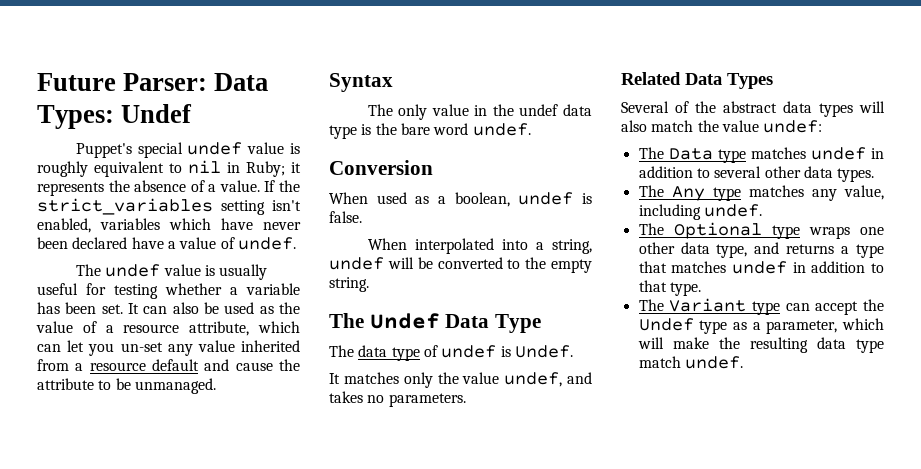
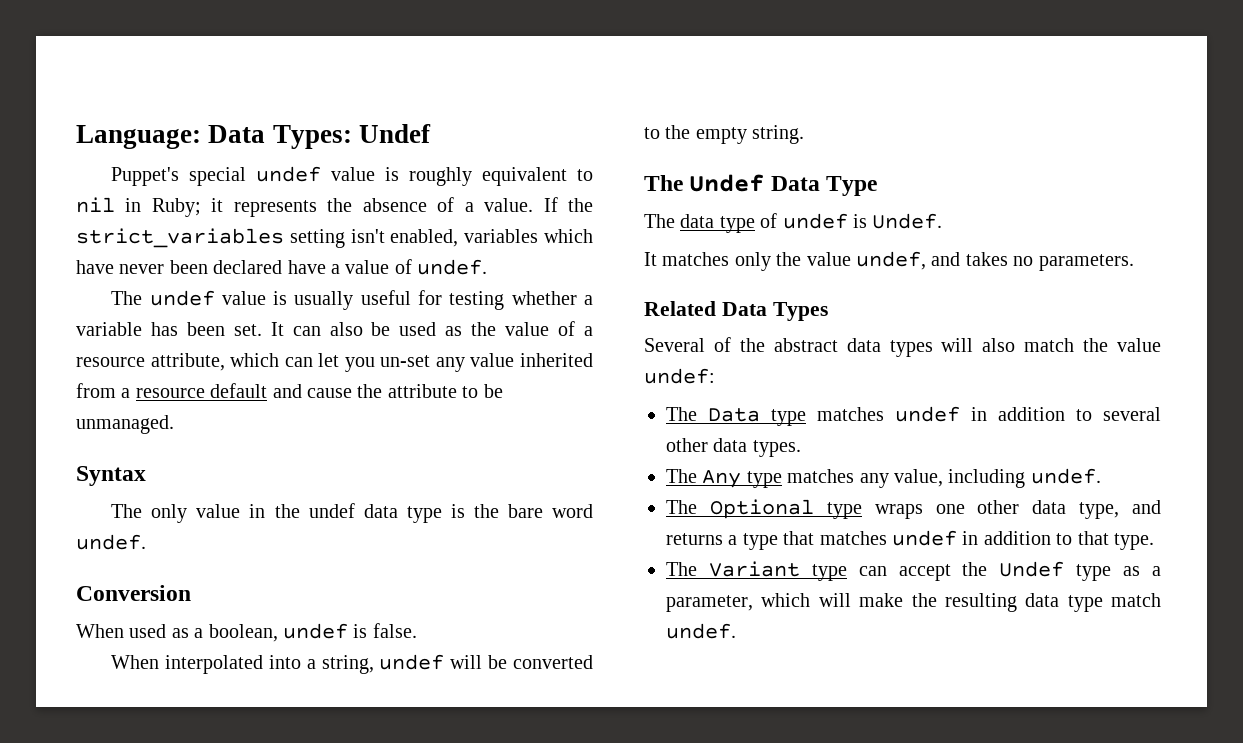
[37,73,208,91] Future Parser: -> [76,125,201,149] Language:

